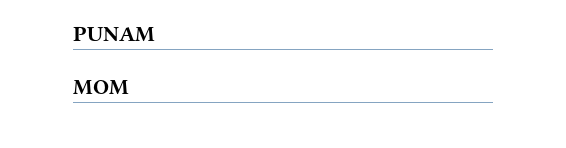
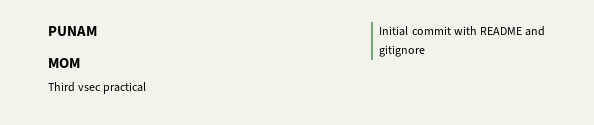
(129, 87) none -> [48,82,147,94] [379,26,546,36] [379,45,426,57] // Third vsec practical // Initial commit with README and gitignore

